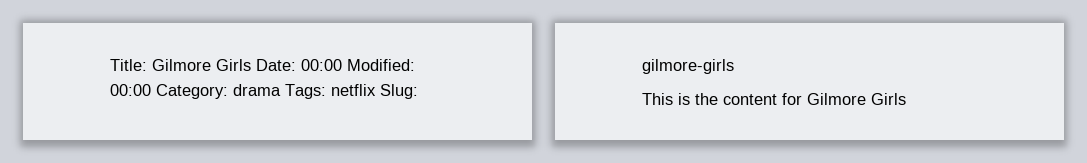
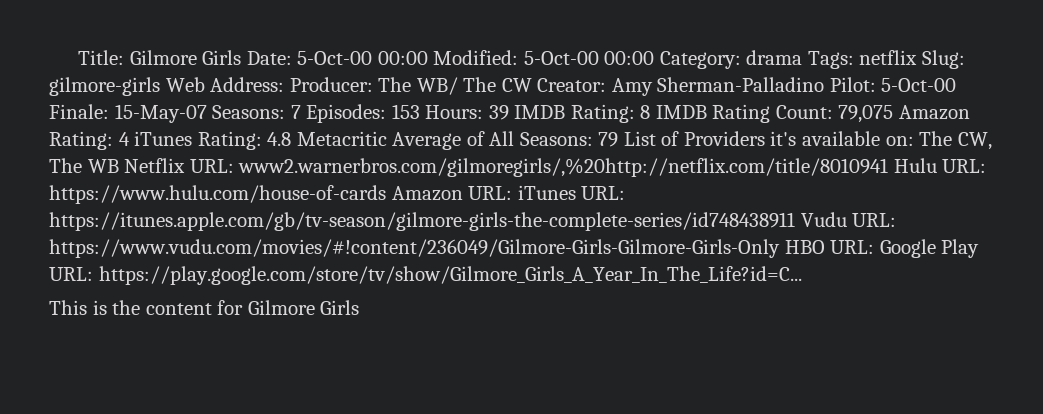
(296, 65) none -> [297,51,373,65] 5-Oct-00
(415, 65) none -> [523,51,599,65] 5-Oct-00
(734, 66) none -> [165,77,957,96] [49,104,971,123] [49,131,992,150] [49,158,987,177] [49,185,626,204] [49,212,897,231] [49,239,980,258] [49,266,802,285] Web Address: Producer: The WB/ The CW Creator: Amy Sherman-Palladino Pilot: 5-Oct-00 Finale: 15-May-07 Seasons: 7 Episodes: 153 Hours: 39 IMDB Rating: 8 IMDB Rating Count: 79,075 Amazon Rating: 4 iTunes Rating: 4.8 Metacritic Average of All Seasons: 79 List of Providers it's available on: The CW, The WB Netflix URL: www2.warnerbros.com/gilmoregirls/,%20http://netflix.com/title/8010941 Hulu URL: https://www.hulu.com/house-of-cards Amazon URL: iTunes URL: https://itunes.apple.com/gb/tv-season/gilmore-girls-the-complete-series/id748438911 Vudu URL: https://www.vudu.com/movies/#!content/236049/Gilmore-Girls-Gilmore-Girls-Only HBO URL: Google Play URL: https://play.google.com/store/tv/show/Gilmore_Girls_A_Year_In_The_Life?id=C...

